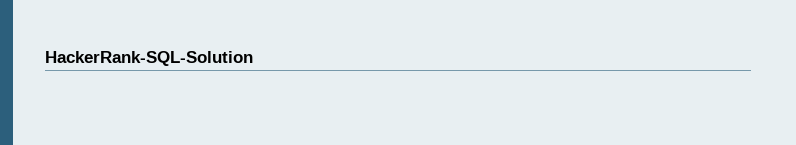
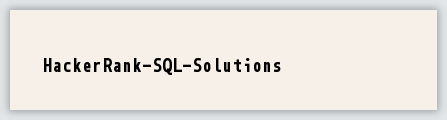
[45,51,253,66] HackerRank-SQL-Solution -> [42,58,282,75] HackerRank-SQL-Solutions

